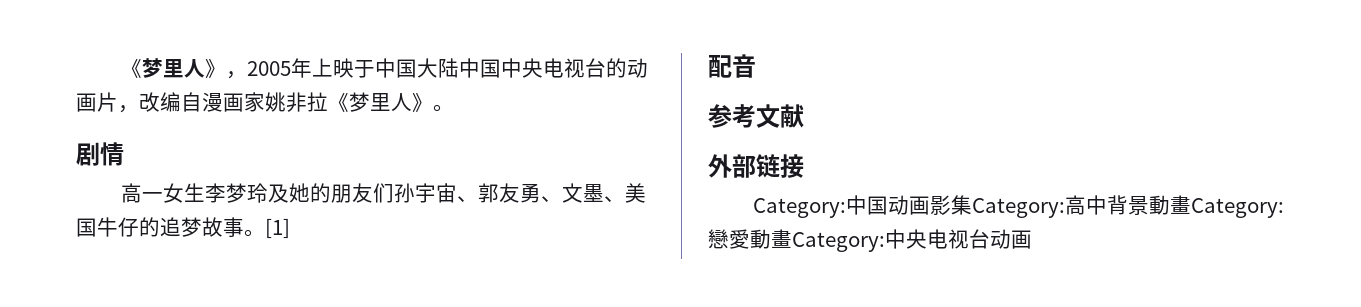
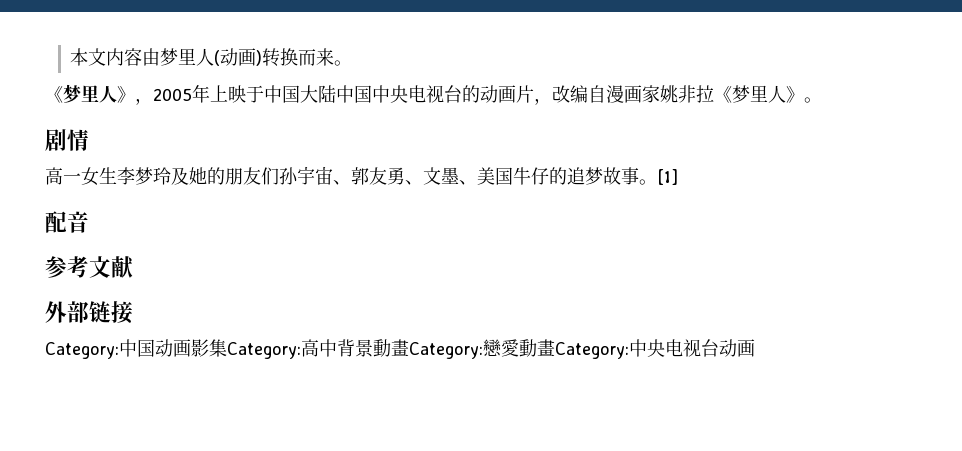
(120, 68) none -> [70,48,353,67] 本文内容由梦里人(动画)转换而来。 //

